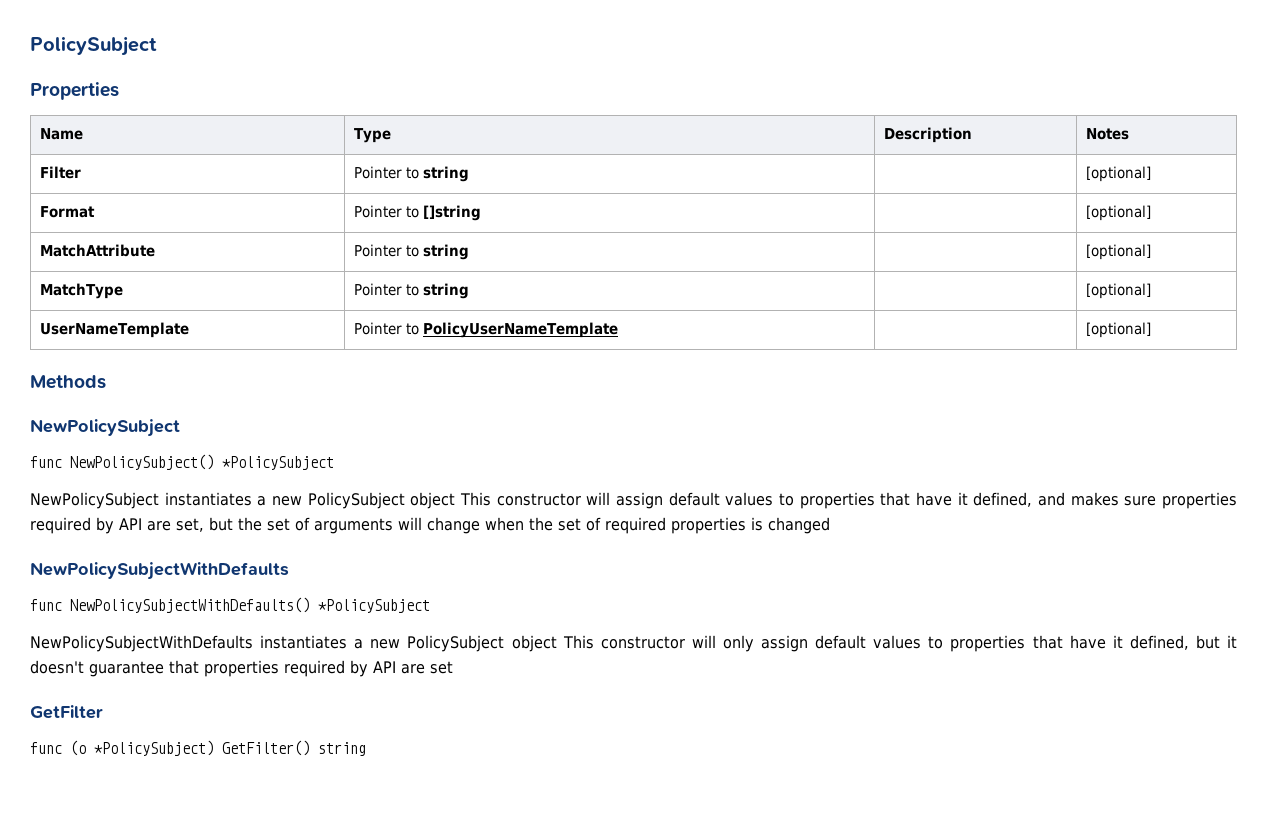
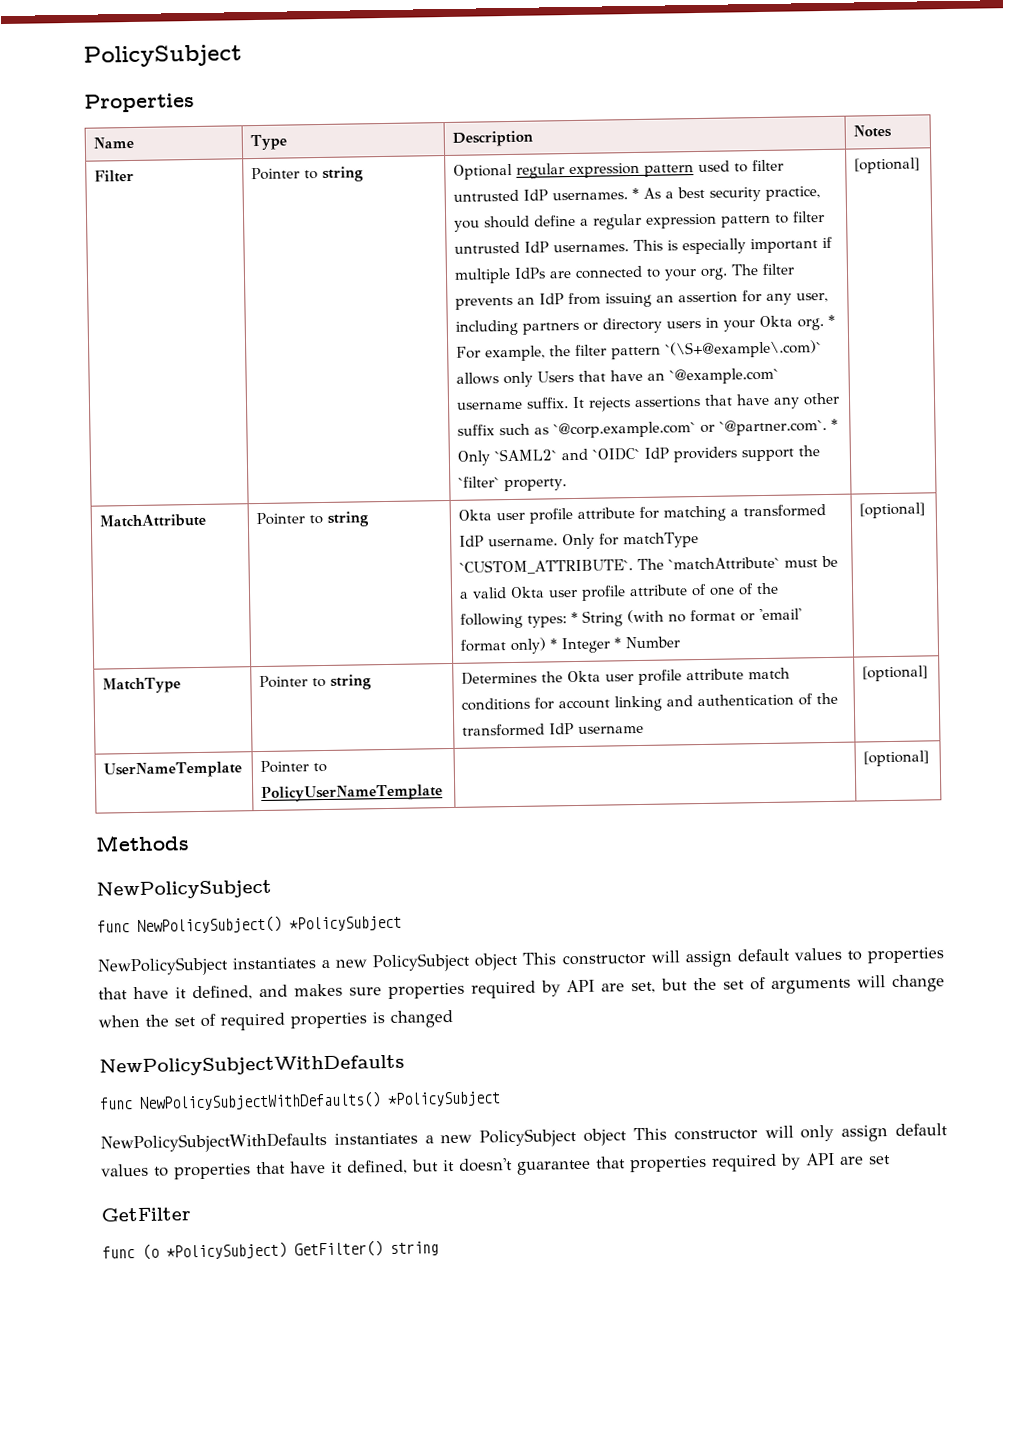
[1086,166,1152,182] [40,206,96,218] [354,205,482,221] | [optional] // Format | Pointer to []string | -> [453,159,785,180] [453,186,821,202] [454,210,826,232] [454,236,834,255] [454,263,796,284] [455,289,829,310] [455,314,836,336] [456,340,823,362] [456,367,780,388] [456,392,841,412] [457,418,839,439] [457,445,821,466] [458,476,568,492] Optional regular expression pattern used to filter untrusted IdP usernames. * As a best security practice, you should define a regular expression pattern to filter untrusted IdP usernames. This is especially important if multiple IdPs are connected to your org. The filter prevents an IdP from issuing an assertion for any user, including partners or directory users in your Okta org. * For example, the filter pattern `(\S+@example\.com)` allows only Users that have an `@example.com` username suffix. It rejects assertions that have any other suffix such as `@corp.example.com` or `@partner.com`. * Only `SAML2` and `OIDC` IdP providers support the `filter` property.
(470, 252) none -> [458,503,827,524] [459,532,700,550] [459,555,839,575] [460,582,780,601] [460,608,803,629] [460,636,681,655] Okta user profile attribute for matching a transformed IdP username. Only for matchType `CUSTOM_ATTRIBUTE`. The `matchAttribute` must be a valid Okta user profile attribute of one of the following types: * String (with no format or 'email' format only) * Integer * Number
(470, 291) none -> [461,667,791,686] [461,692,839,712] [462,723,645,737] Determines the Okta user profile attribute match conditions for account linking and authentication of the transformed IdP username

